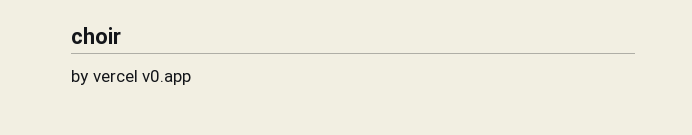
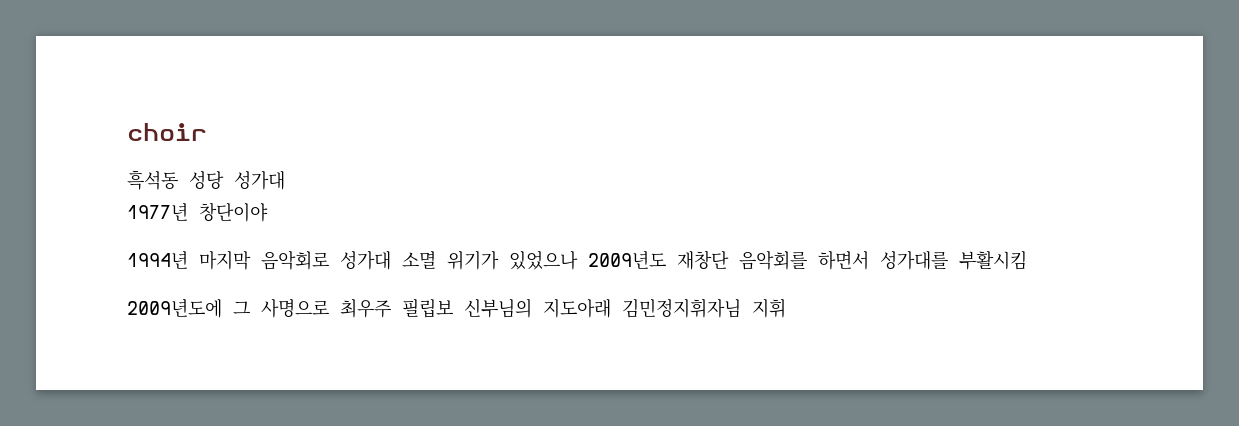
[71,70,192,85] by vercel v0.app -> [127,170,285,190] [127,202,268,222] [127,250,1027,270] [127,298,786,318] 흑석동 성당 성가대 // 1977년 창단이야 // 1994년 마지막 음악회로 성가대 소멸 위기가 있었으나 2009년도 재창단 음악회를 하면서 성가대를 부활시킴 // 2009년도에 그 사명으로 최우주 필립보 신부님의 지도아래 김민정지휘자님 지휘

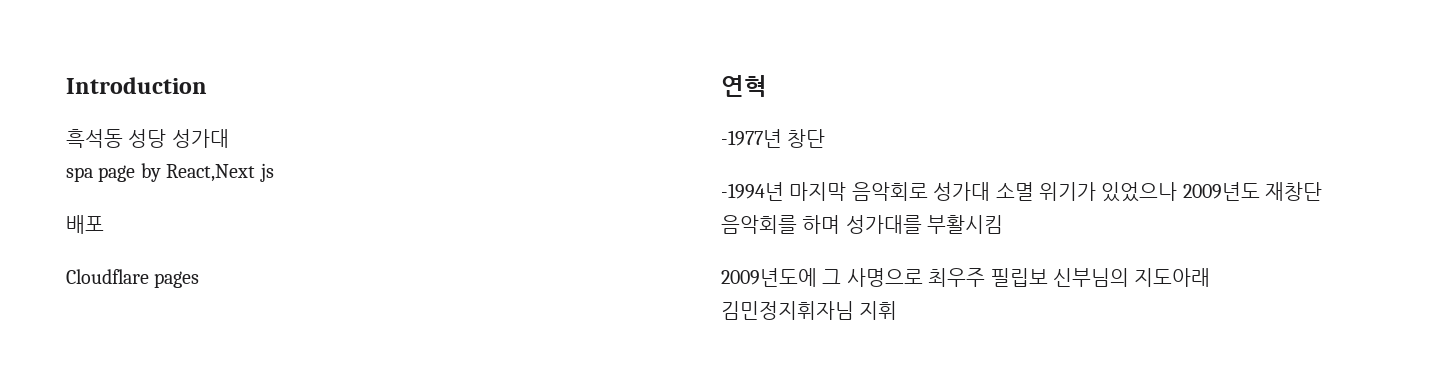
[127,123,207,141] choir -> [66,77,207,94] Introduction
[127,202,268,222] [127,250,188,269] 1977년 창단이야 // 1994년 -> [66,163,274,182] [66,215,104,234] [66,269,200,288] [721,75,767,97] [721,129,826,148] [721,182,784,201] spa page by React,Next js // 배포 // Cloudflare pages // 연혁 // -1977년 창단 // -1994년
[818,251,869,270] 하면서 -> [802,215,841,234] 하며

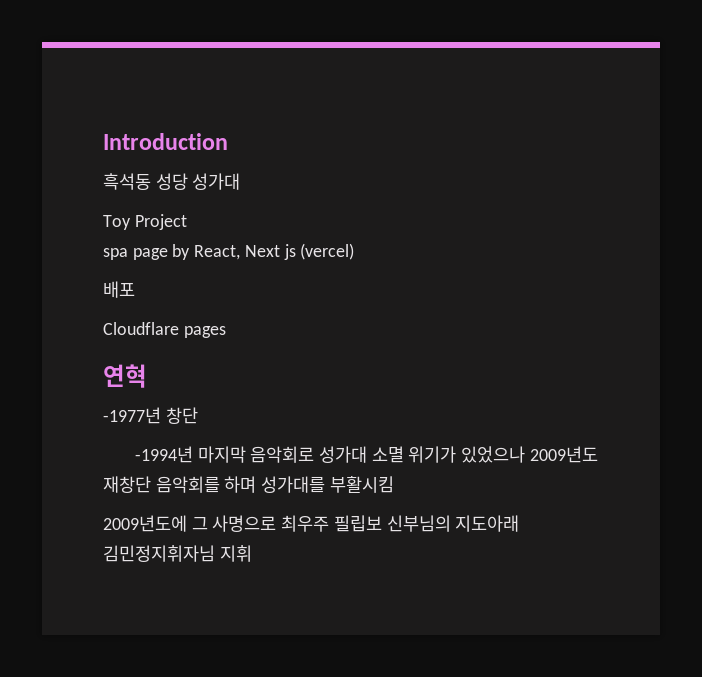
(229, 138) none -> [103,214,187,230] // Toy Project
[166,164,256,182] React,Next -> [194,245,280,260] React, Next
(274, 172) none -> [300,243,355,260] (vercel)

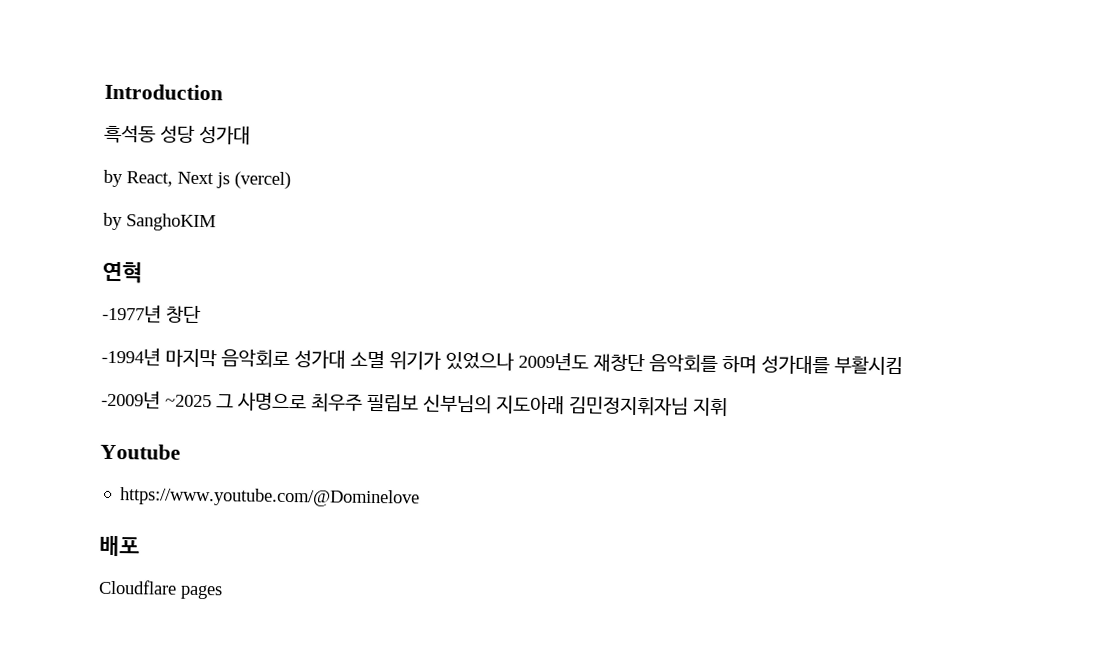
[103,214,187,230] [103,248,168,260] Toy Project // spa page -> (251, 135) none
[103,281,135,298] [103,322,226,338] 배포 // Cloudflare pages -> [103,212,216,232] by SanghoKIM
[103,515,187,532] 2009년도에 -> [101,390,212,409] -2009년 ~2025
(252, 553) none -> [100,443,181,460] [120,487,421,508] [99,535,140,557] [98,579,223,600] // Youtube // https://www.youtube.com/@Dominelove // 배포 // Cloudflare pages

